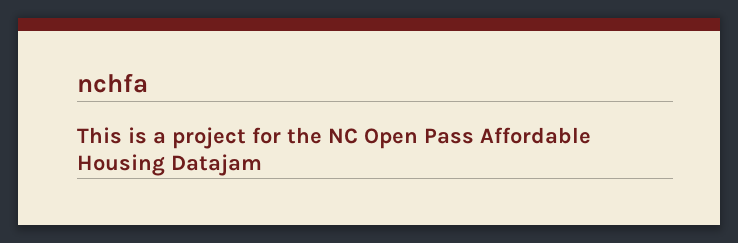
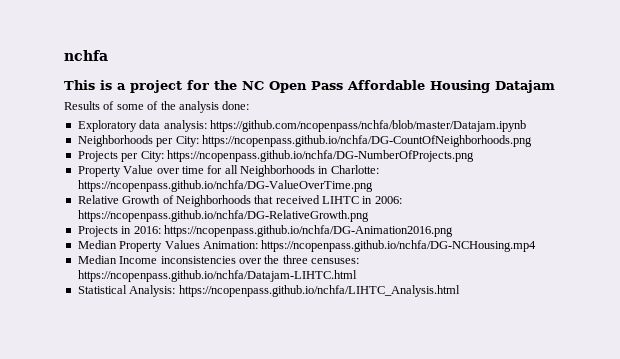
(262, 165) none -> [64,101,250,113] [77,120,526,132] [77,135,532,147] [77,150,474,162] [77,165,379,177] [77,180,373,192] [77,195,402,207] [77,210,369,222] [77,225,453,237] [77,240,537,252] [77,255,359,264] [77,270,357,282] [77,285,460,297] // Results of some of the analysis done: // Exploratory data analysis: https://github.com/ncopenpass/nchfa/blob/master/Datajam.ipynb // Neighborhoods per City: https://ncopenpass.github.io/nchfa/DG-CountOfNeighborhoods.png // Projects per City: https://ncopenpass.github.io/nchfa/DG-NumberOfProjects.png // Property Value over time for all Neighborhoods in Charlotte: https://ncopenpass.github.io/nchfa/DG-ValueOverTime.png // Relative Growth of Neighborhoods that received LIHTC in 2006: https://ncopenpass.github.io/nchfa/DG-RelativeGrowth.png // Projects in 2016: https://ncopenpass.github.io/nchfa/DG-Animation2016.png // Median Property Values Animation: https://ncopenpass.github.io/nchfa/DG-NCHousing.mp4 // Median Income inconsistencies over the three censuses: https://ncopenpass.github.io/nchfa/Datajam-LIHTC.html // Statistical Analysis: https://ncopenpass.github.io/nchfa/LIHTC_Analysis.html

